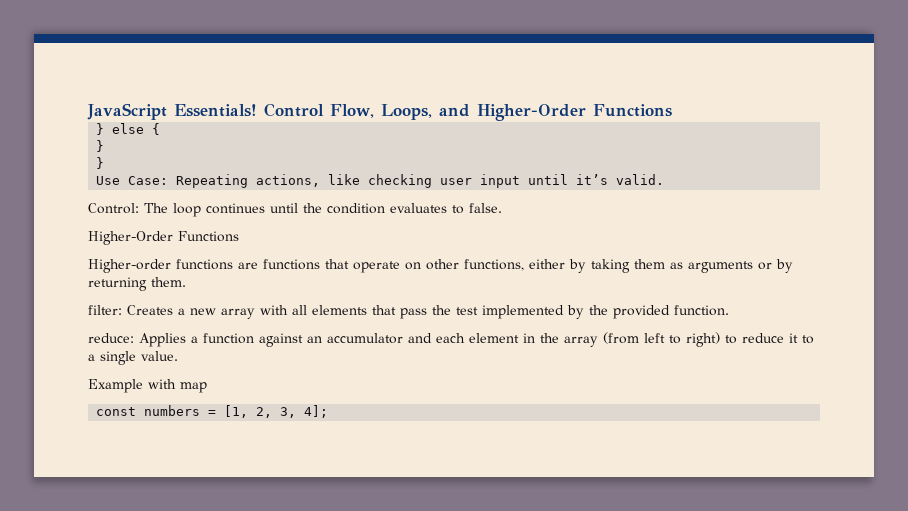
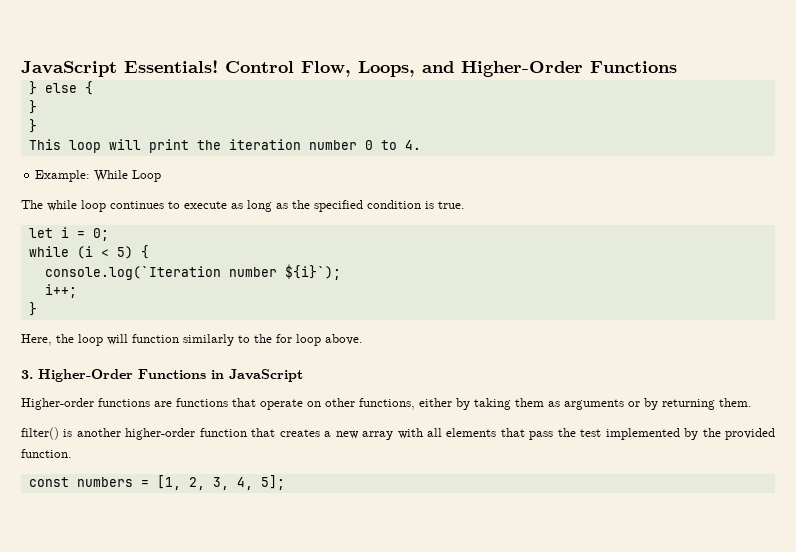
[96,174,665,188] [88,203,502,217] [88,231,239,245] Use Case: Repeating actions, like checking user input until it’s valid. // Control: The loop continues until the condition evaluates to false. // Higher-Order Functions -> [28,139,421,153] [35,170,162,182] [21,200,465,212] [28,227,109,241] [28,245,149,259] [44,264,341,280] [44,284,77,298] [28,302,37,316] [21,334,363,346] [21,369,303,382] This loop will print the iteration number 0 to 4. // Example: While Loop // The while loop continues to execute as long as the specified condition is true. // let i = 0; // while (i < 5) { // console.log(`Iteration number ${i}`); // i++; // } // Here, the loop will function similarly to the for loop above. // 3. Higher-Order Functions in JavaScript
[88,305,173,315] filter: Creates -> [21,427,320,440] filter() is another higher-order function that creates
[88,332,814,347] [88,351,178,365] [88,379,207,393] // reduce: Applies a function against an accumulator and each element in the array (from left to right) to reduce it to a single value. // Example with map -> (72, 453) none
[304,405,329,418] 4]; -> [236,475,285,490] 4, 5];

